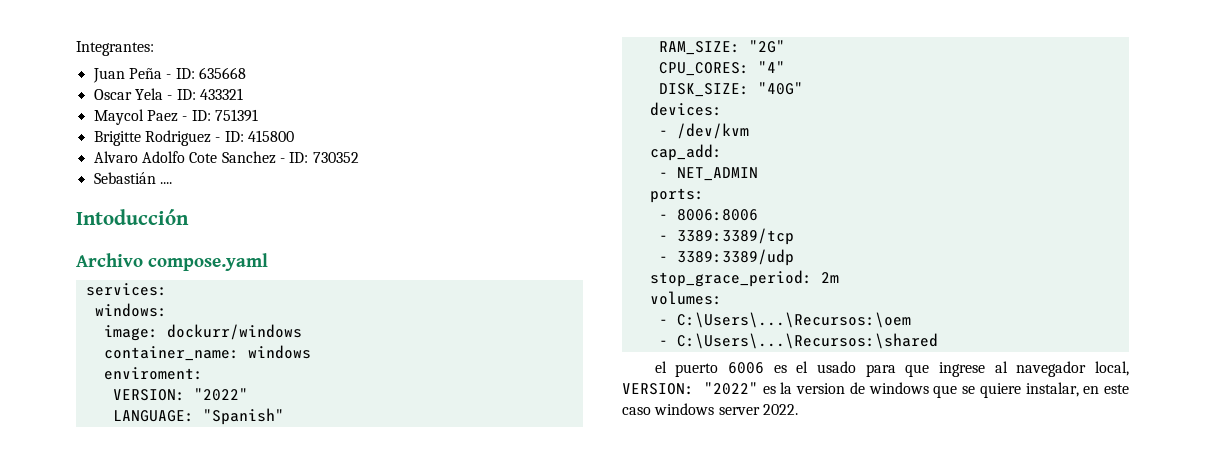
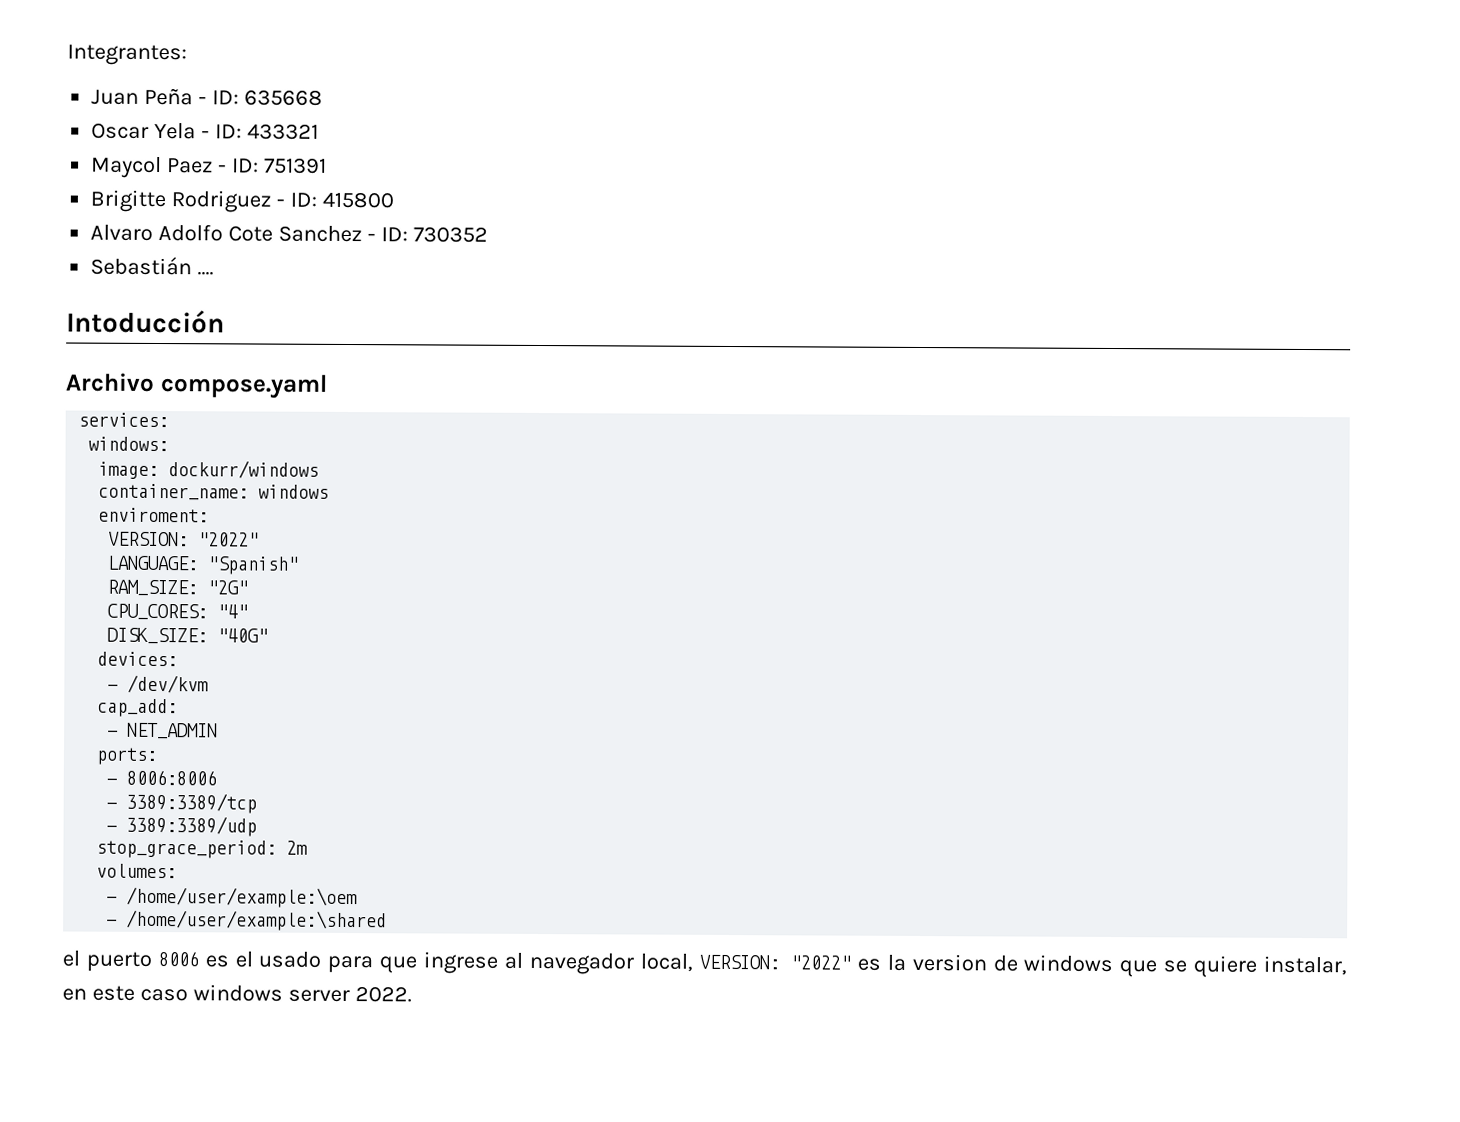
[676,312,911,328] [658,333,938,349] C:\Users\...\Recursos:\oem // - C:\Users\...\Recursos:\shared -> [126,886,359,909] [106,909,388,932] /home/user/example:\oem // - /home/user/example:\shared
[727,362,764,374] 6006 -> [157,951,199,967] 8006

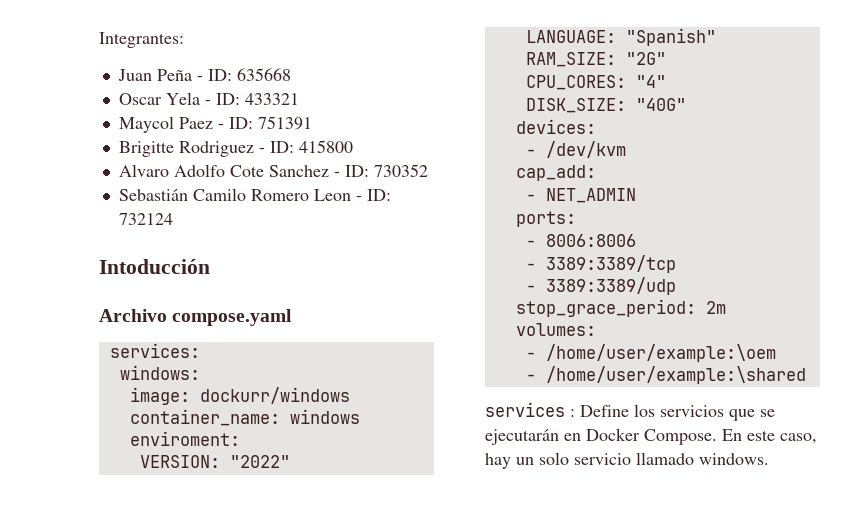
[197,271,215,276] .... -> [192,188,391,201] [118,213,173,225] Camilo Romero Leon - ID: 732124
[62,950,1347,978] [62,984,412,1003] el puerto 8006 es el usado para que ingrese al navegador local, VERSION: "2022" es la version de windows que se quiere instalar, en este caso windows server 2022. -> [485,402,775,421] [485,428,817,445] [485,452,769,469] services : Define los servicios que se ejecutarán en Docker Compose. En este caso, hay un solo servicio llamado windows.

